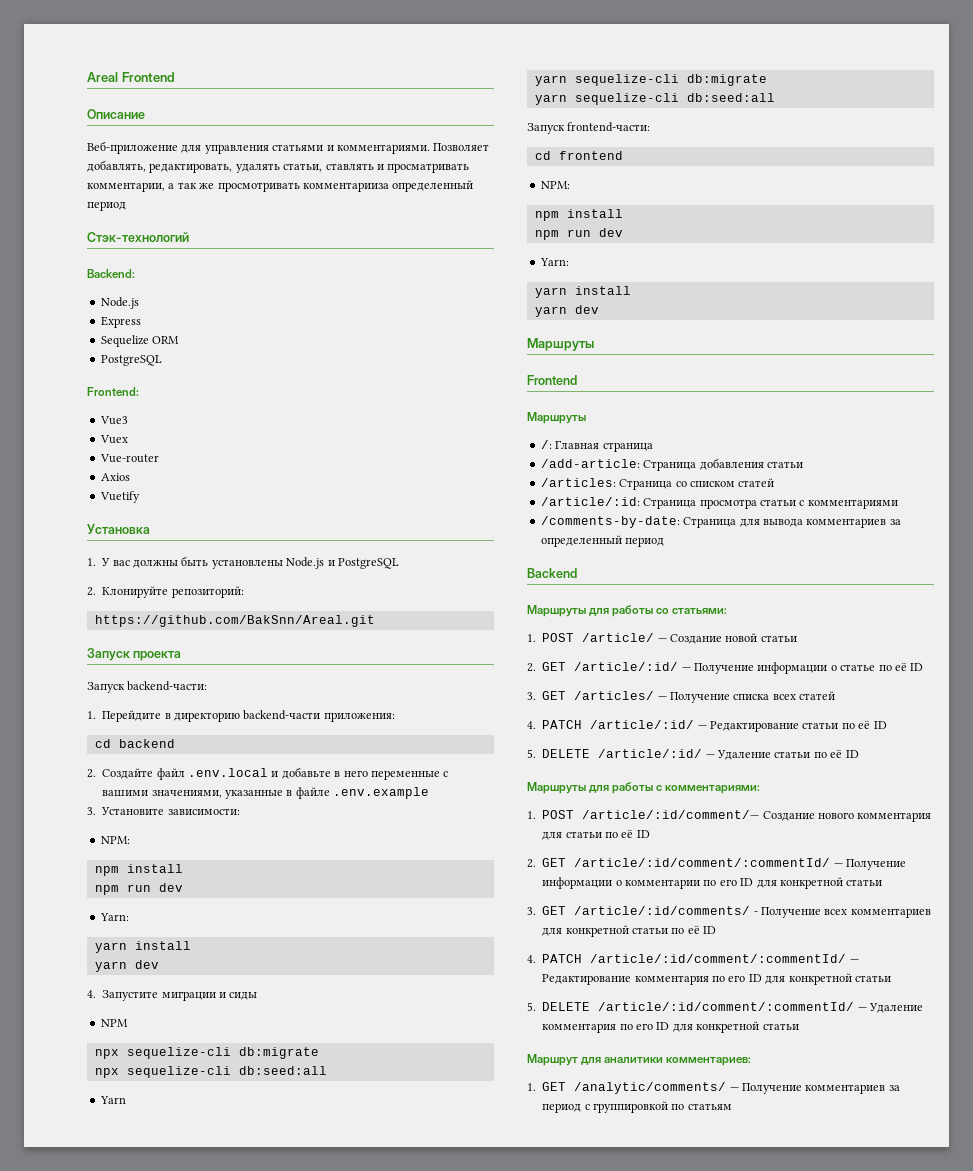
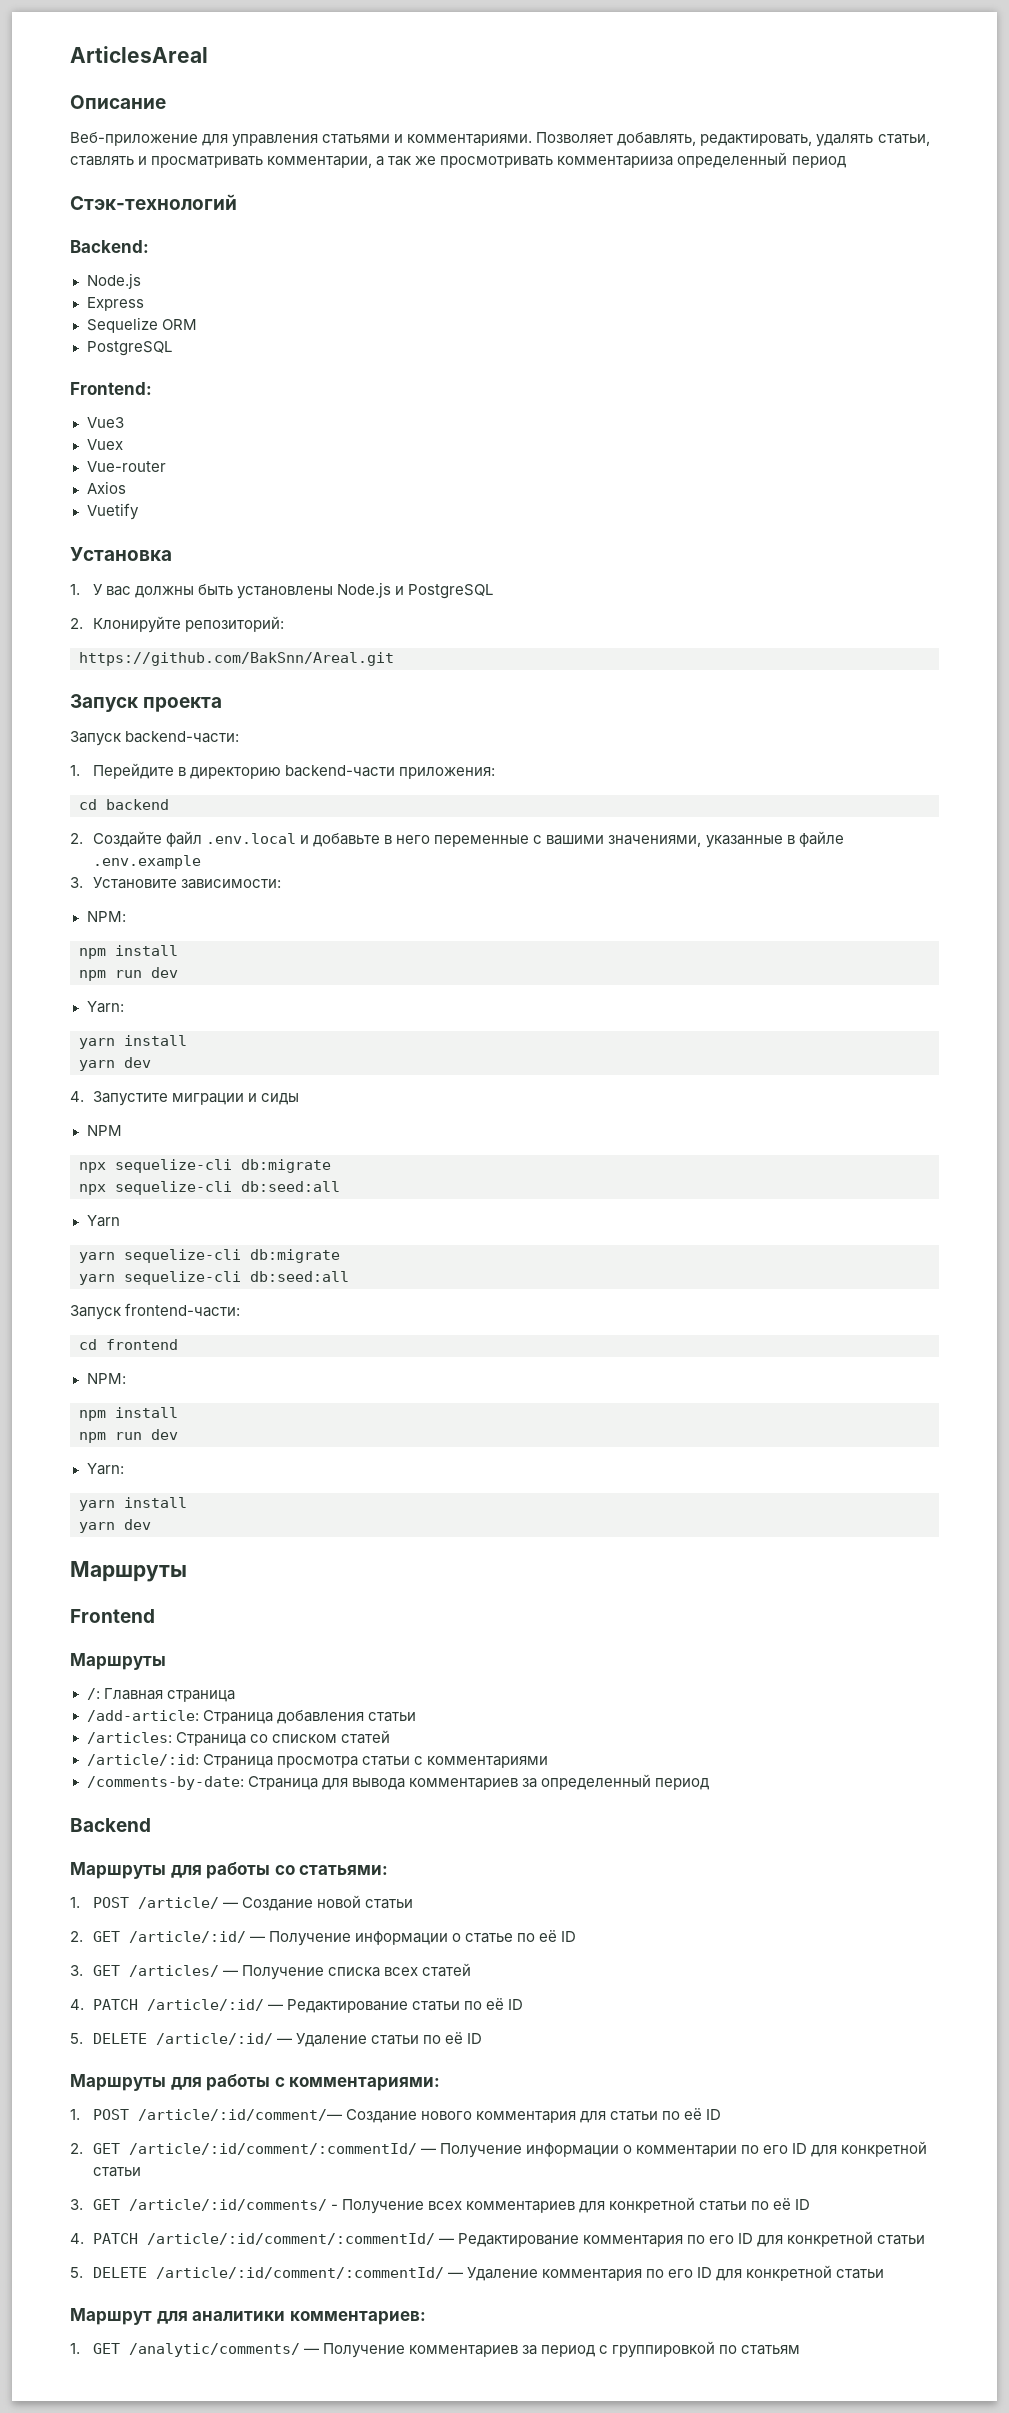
[87,72,175,82] Areal Frontend -> [70,46,208,63] ArticlesAreal

